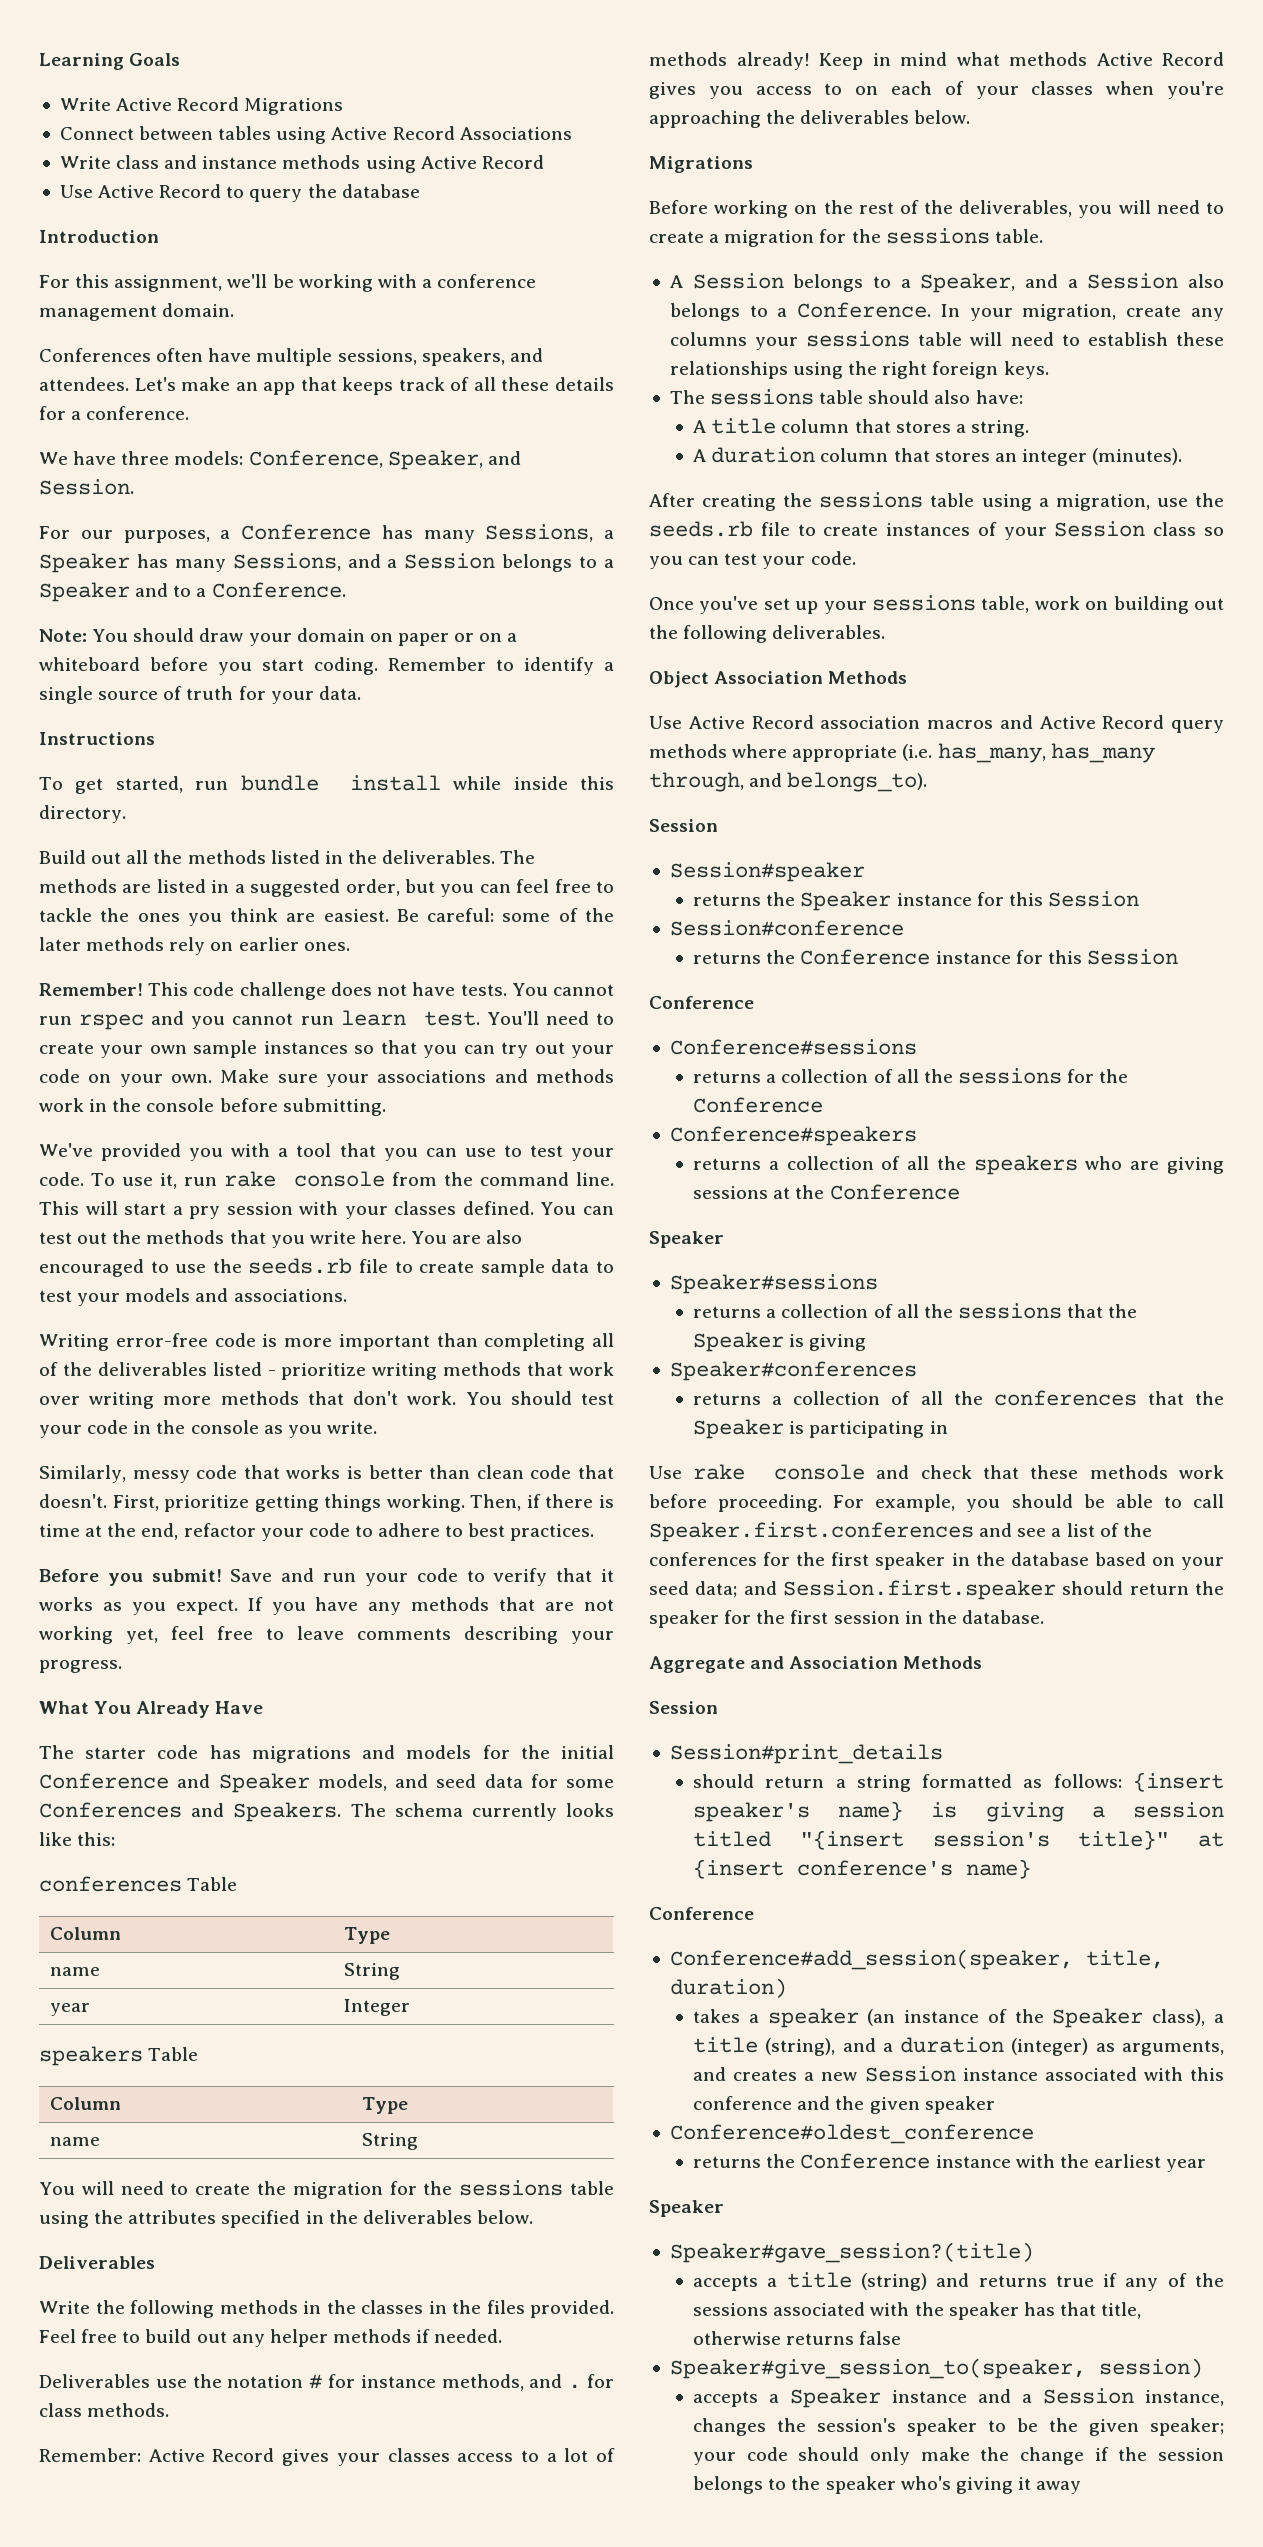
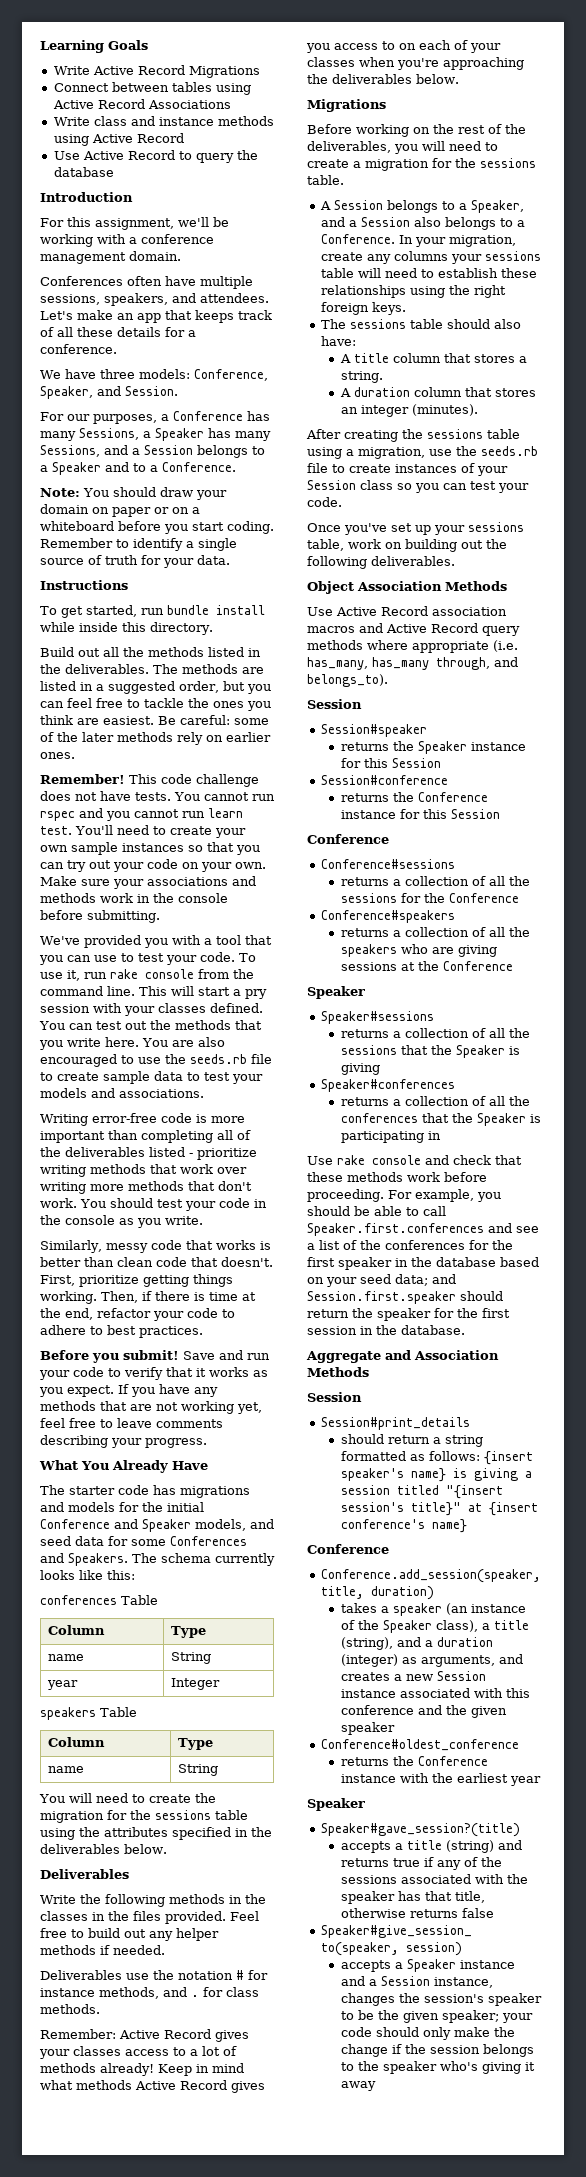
[669,1949,1073,1970] Conference#add_session(speaker, -> [320,1569,541,1583] Conference.add_session(speaker,

